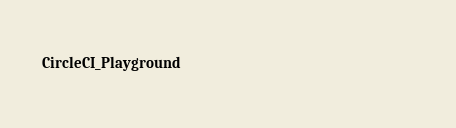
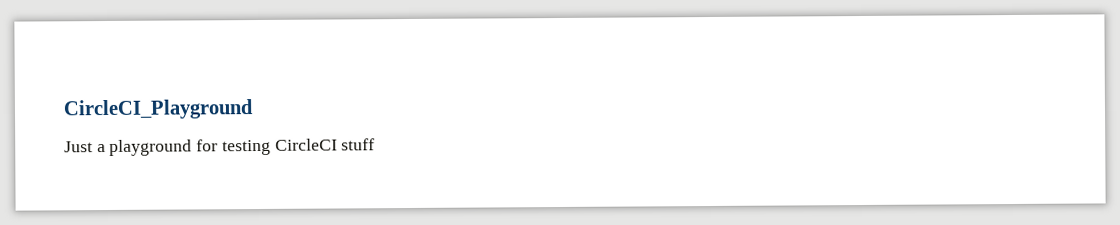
(181, 63) none -> [64,138,376,156] // Just a playground for testing CircleCI stuff

